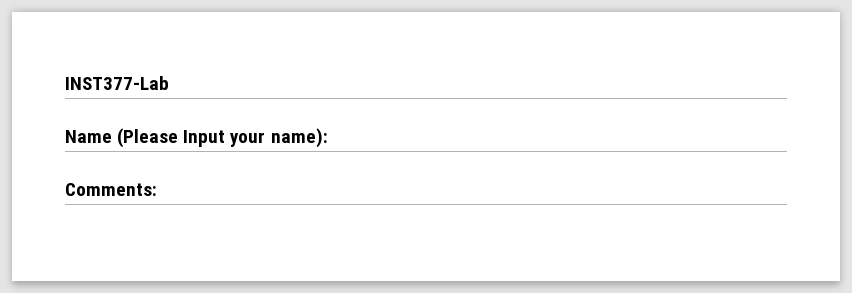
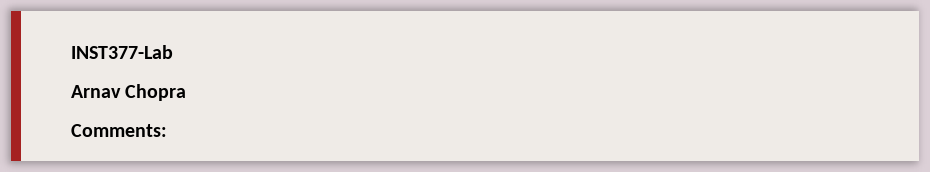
[65,128,328,148] Name (Please Input your name): -> [71,84,187,101] Arnav Chopra

